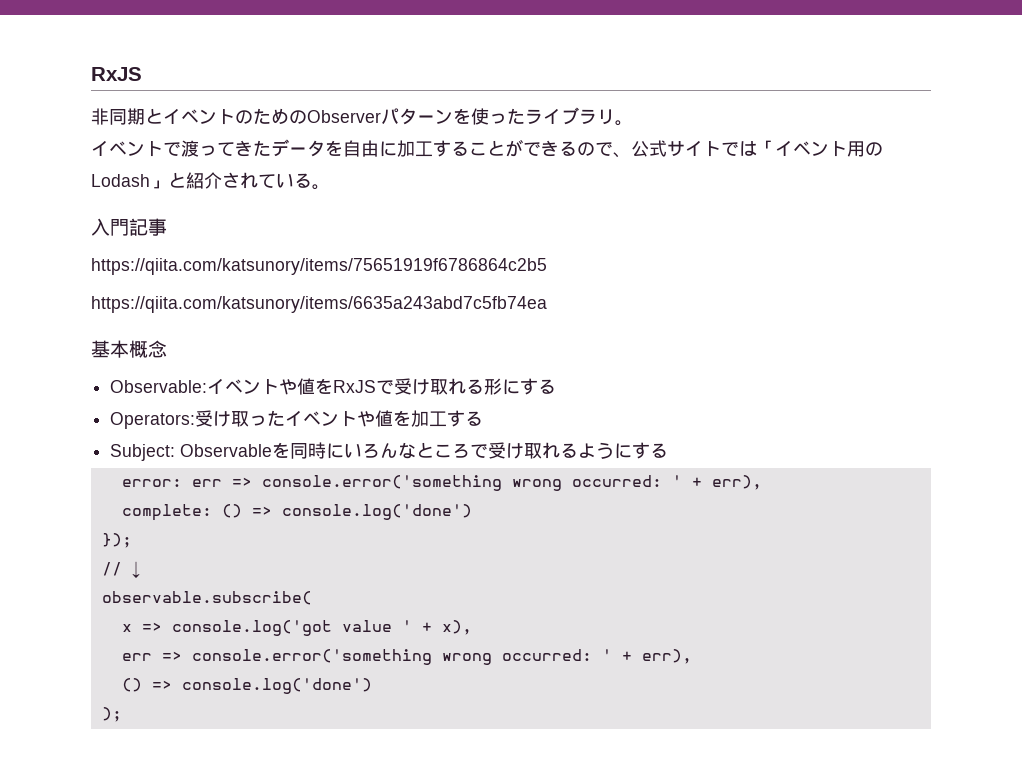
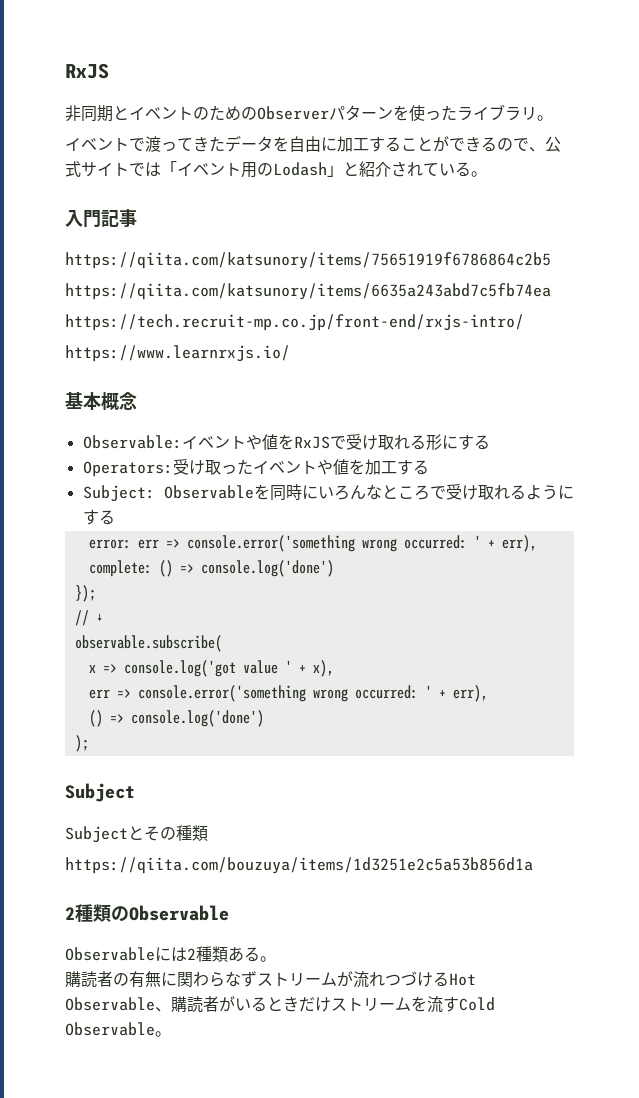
(547, 304) none -> [65,314,524,331] [65,345,290,362] // https://tech.recruit-mp.co.jp/front-end/rxjs-intro/ // https://www.learnrxjs.io/
(122, 714) none -> [65,783,135,802] [65,825,208,843] [65,857,533,874] [65,904,229,922] [65,946,276,962] [65,971,476,988] [65,996,495,1013] [65,1022,171,1037] // Subject // Subjectとその種類 // https://qiita.com/bouzuya/items/1d3251e2c5a53b856d1a // 2種類のObservable // Observableには2種類ある。 // 購読者の有無に関わらなずストリームが流れつづけるHot Observable、購読者がいるときだけストリームを流すCold Observable。

